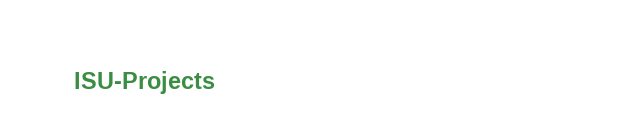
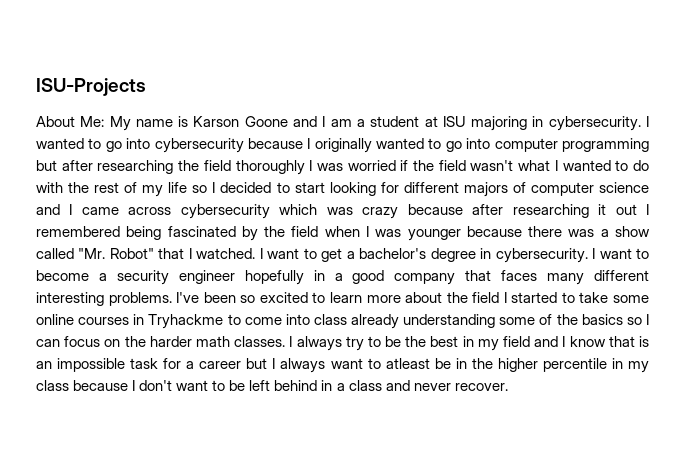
(215, 82) none -> [36,116,649,131] [36,138,649,153] [36,160,649,175] [36,182,649,197] [36,204,649,219] [36,226,651,241] [36,248,650,263] [36,270,650,285] [36,292,649,306] [36,314,649,329] [36,336,649,351] [36,358,649,373] [36,380,508,391] // About Me: My name is Karson Goone and I am a student at ISU majoring in cybersecurity. I wanted to go into cybersecurity because I originally wanted to go into computer programming but after researching the field thoroughly I was worried if the field wasn't what I wanted to do with the rest of my life so I decided to start looking for different majors of computer science and I came across cybersecurity which was crazy because after researching it out I remembered being fascinated by the field when I was younger because there was a show called "Mr. Robot" that I watched. I want to get a bachelor's degree in cybersecurity. I want to become a security engineer hopefully in a good company that faces many different interesting problems. I've been so excited to learn more about the field I started to take some online courses in Tryhackme to come into class already understanding some of the basics so I can focus on the harder math classes. I always try to be the best in my field and I know that is an impossible task for a career but I always want to atleast be in the higher percentile in my class because I don't want to be left behind in a class and never recover.

